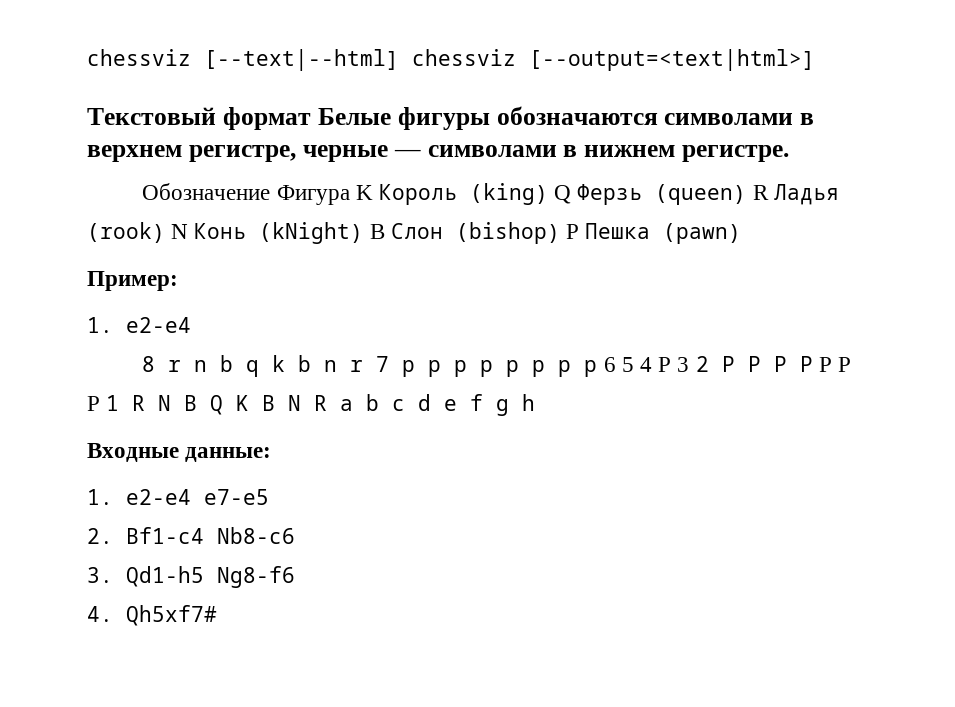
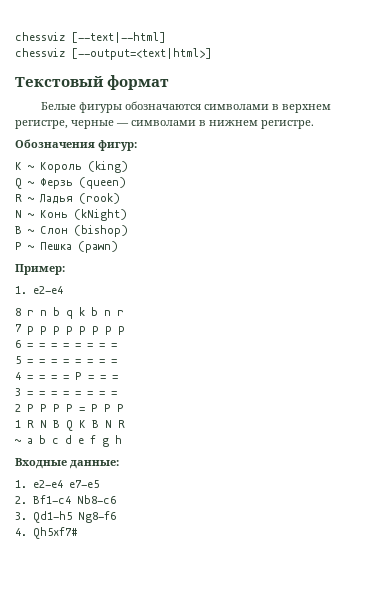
(399, 60) none -> (166, 37) //
(311, 118) none -> (170, 82) //
[142,183,373,205] Обозначение Фигура K -> [15,139,137,151] [15,162,34,170] Обозначения фигур: // K ~
[554,185,572,204] Q -> [15,178,34,189] // Q ~
[752,185,769,200] R -> [15,194,34,202] // R ~
[171,224,189,239] N -> [15,210,34,218] // N ~
[369,224,385,239] B -> [15,226,34,234] // B ~
[566,224,580,239] P -> [15,242,34,250] // P ~
(364, 366) none -> (124, 313) //
[603,357,690,372] 6 5 4 P 3 -> [15,340,117,348] [15,356,117,364] [15,372,118,380] [15,388,117,396] // 6 = = = = = = = = // 5 = = = = = = = = // 4 = = = = P = = = // 3 = = = = = = = = //
[818,357,852,372] [87,396,100,411] P P P -> [79,404,124,412] = P P P //
(328, 403) none -> [15,439,21,444] // ~

